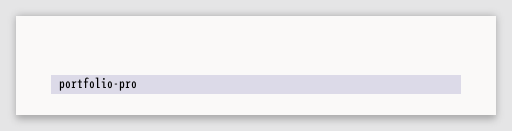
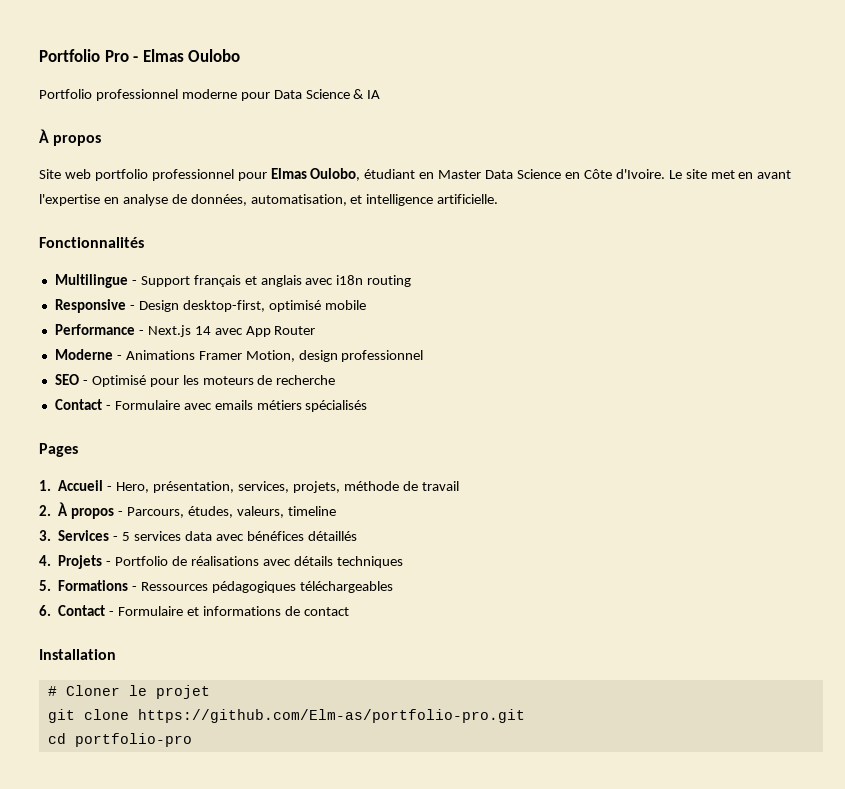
(58, 84) none -> [39,49,241,62] [39,89,381,101] [39,129,102,146] [39,168,792,181] [39,194,499,206] [39,237,144,248] [54,274,412,288] [54,299,366,313] [54,324,316,337] [54,349,424,362] [54,374,336,387] [54,399,368,412] [39,443,78,457] [39,480,459,493] [39,502,336,519] [39,530,357,541] [39,555,403,569] [39,580,393,593] [39,605,349,616] [39,649,116,660] [47,685,210,699] [47,709,525,723] [47,733,66,744] Portfolio Pro - Elmas Oulobo // Portfolio professionnel moderne pour Data Science & IA // À propos // Site web portfolio professionnel pour Elmas Oulobo, étudiant en Master Data Science en Côte d'Ivoire. Le site met en avant l'expertise en analyse de données, automatisation, et intelligence artificielle. // Fonctionnalités // Multilingue - Support français et anglais avec i18n routing // Responsive - Design desktop-first, optimisé mobile // Performance - Next.js 14 avec App Router // Moderne - Animations Framer Motion, design professionnel // SEO - Optimisé pour les moteurs de recherche // Contact - Formulaire avec emails métiers spécialisés // Pages // 1. Accueil - Hero, présentation, services, projets, méthode de travail // 2. À propos - Parcours, études, valeurs, timeline // 3. Services - 5 services data avec bénéfices détaillés // 4. Projets - Portfolio de réalisations avec détails techniques // 5. Formations - Ressources pédagogiques téléchargeables // 6. Contact - Formulaire et informations de contact // Installation // # Cloner le projet // git clone https://github.com/Elm-as/portfolio-pro.git // cd

